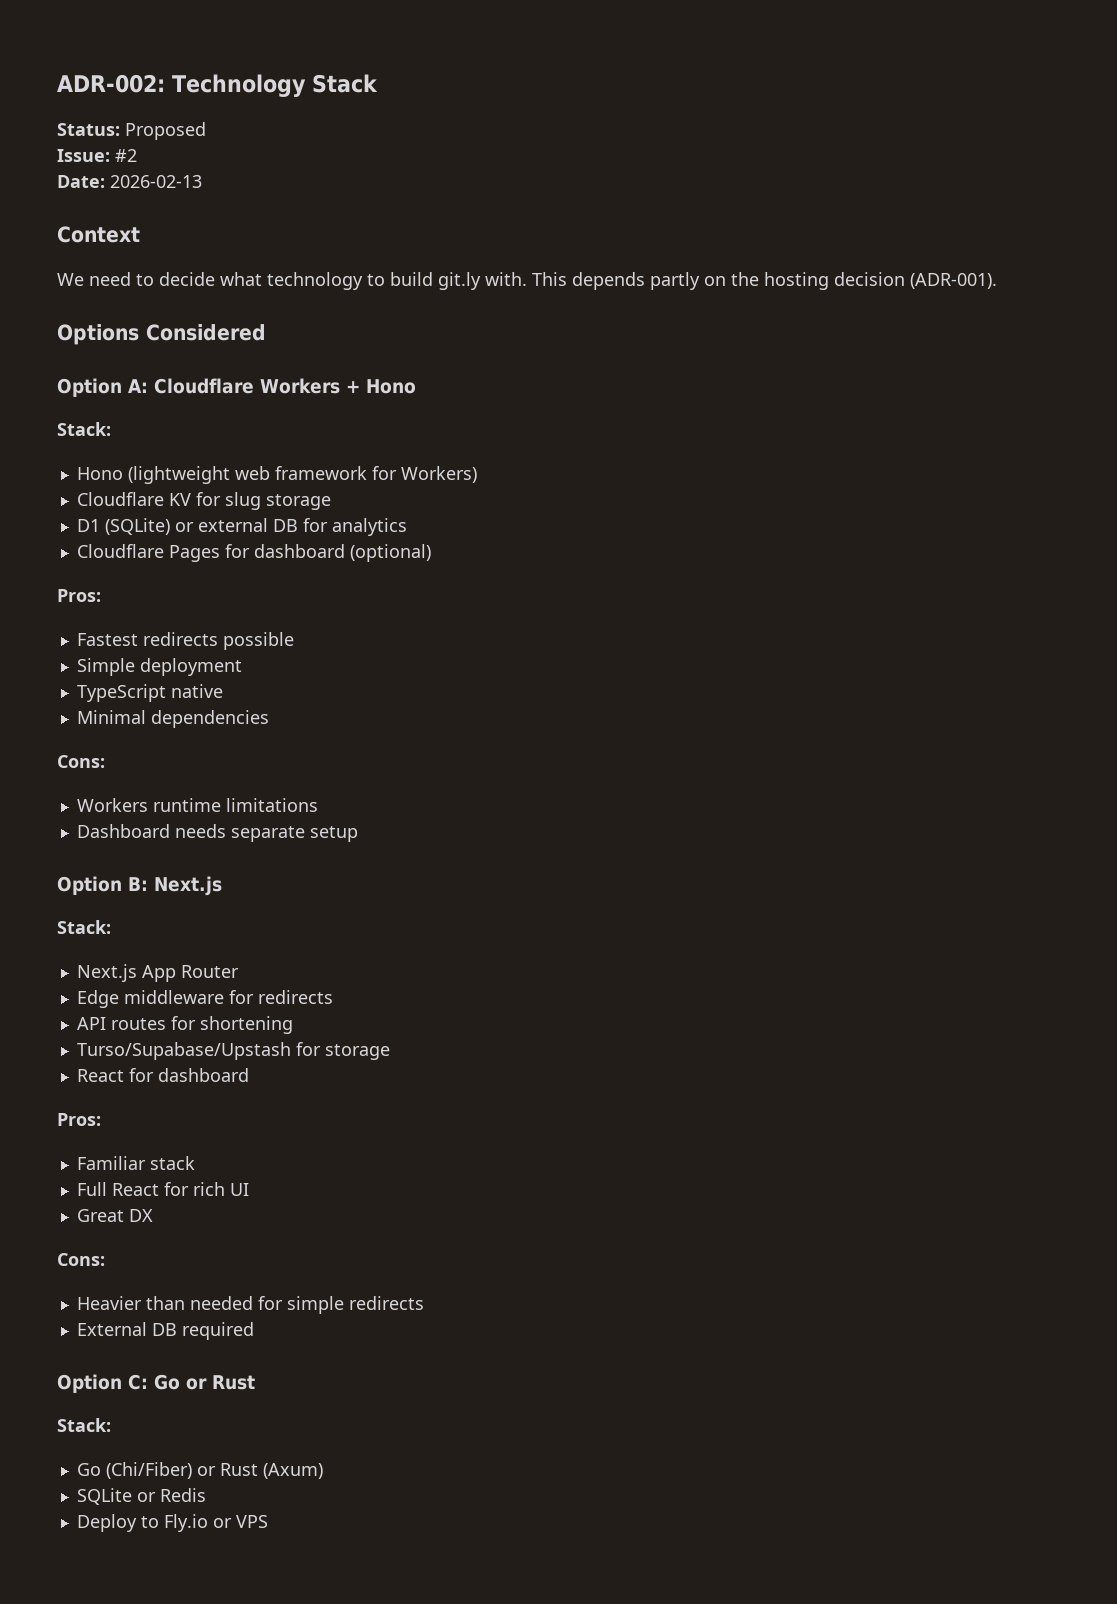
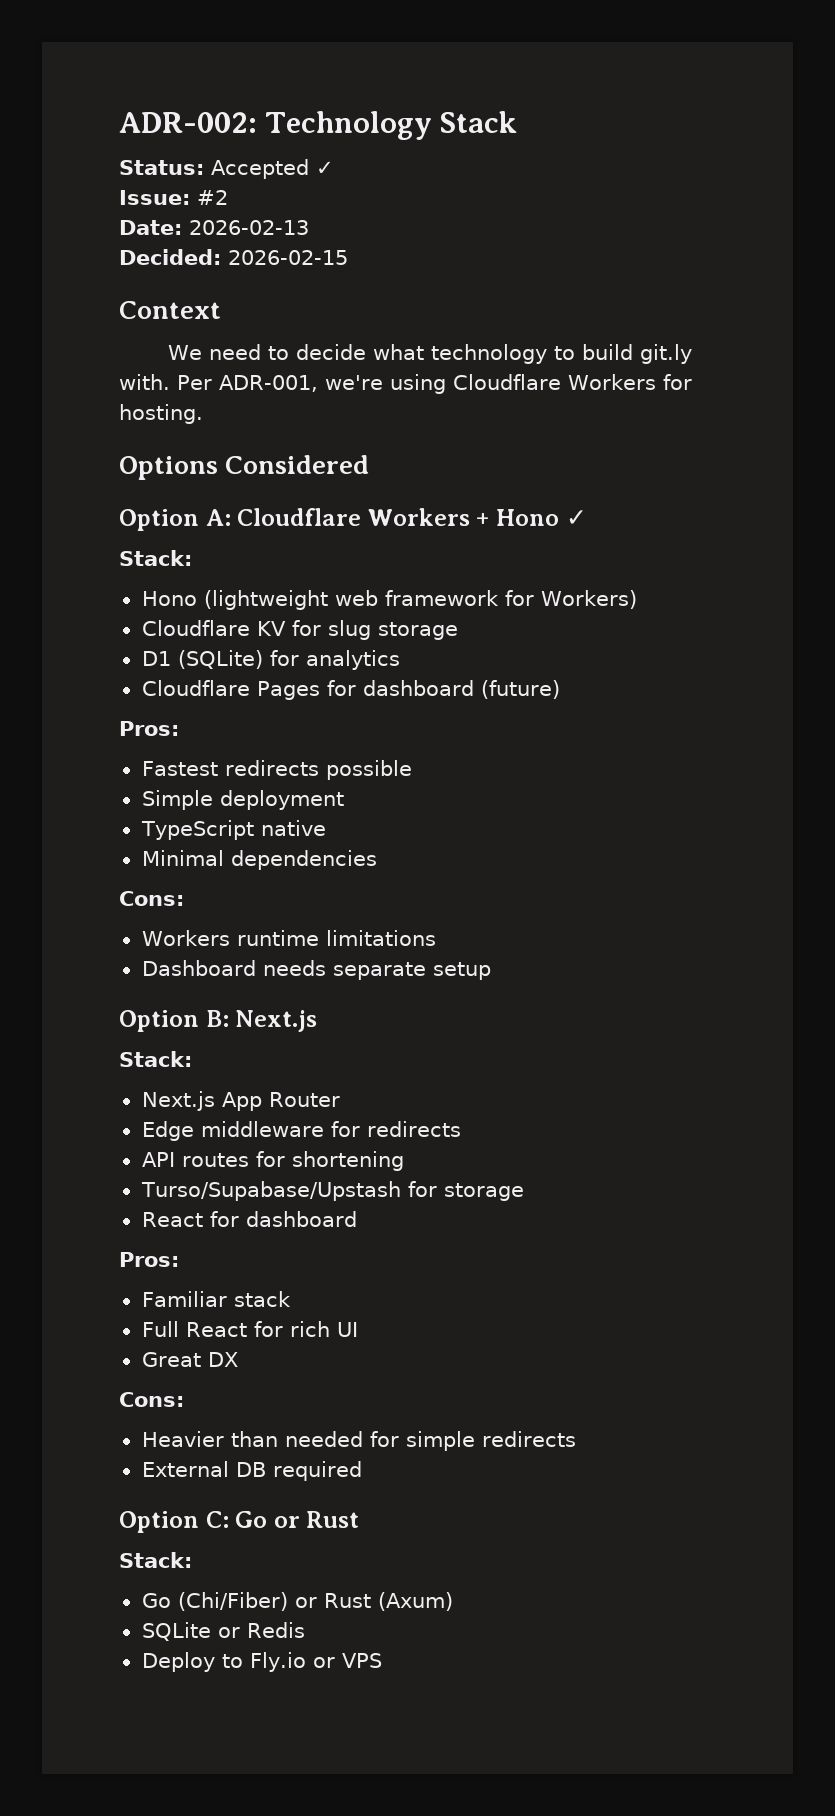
[125,122,206,140] Proposed -> [211,159,334,179] Accepted ✓
(202, 181) none -> [119,249,348,265] // Decided: 2026-02-15
[532,272,997,290] This depends partly on the hosting decision (ADR-001). -> [177,374,692,394] [119,404,203,424] Per ADR-001, we're using Cloudflare Workers for hosting.
(416, 386) none -> [565,510,587,526] ✓
[174,518,298,532] or external DB -> (263, 659) none
[349,544,431,562] (optional) -> [480,680,560,699] (future)

